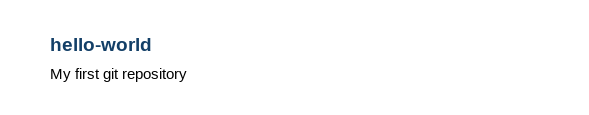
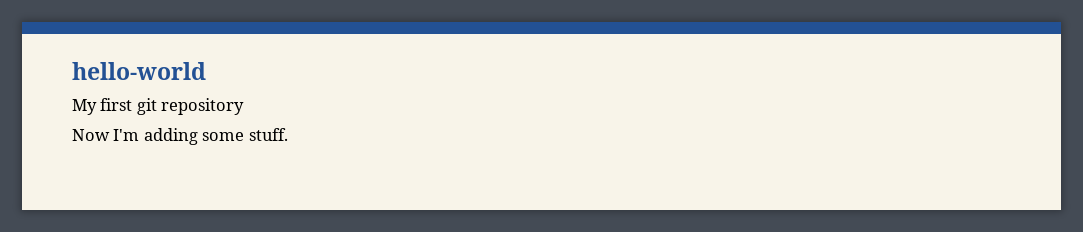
(188, 75) none -> [72,128,288,145] // Now I'm adding some stuff.

